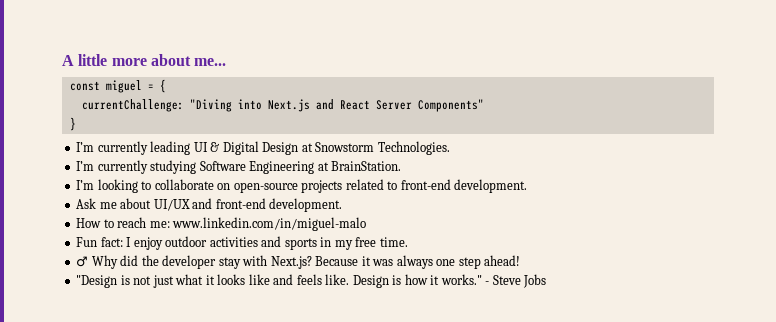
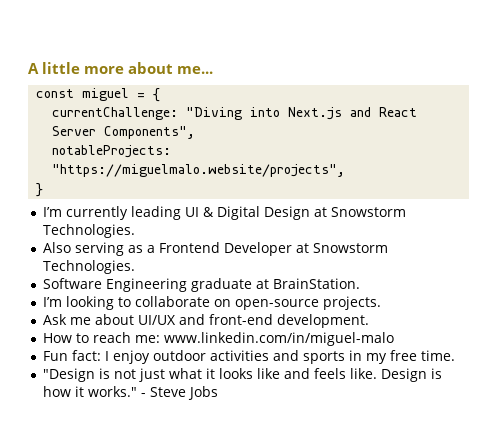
[417,99,484,112] Components" -> [104,126,196,139] [52,145,172,158] [52,164,346,177] Components", // notableProjects: "https://miguelmalo.website/projects",
[76,160,197,174] I’m currently studying -> [42,242,388,256] [42,260,135,274] Also serving as a Frontend Developer at Snowstorm Technologies. //
(315, 167) none -> [190,278,252,292] graduate
[301,179,528,193] projects related to front-end development. -> [322,296,381,310] projects.
[76,255,521,269] // ♂ Why did the developer stay with Next.js? Because it was always one step ahead! -> (455, 355) none

